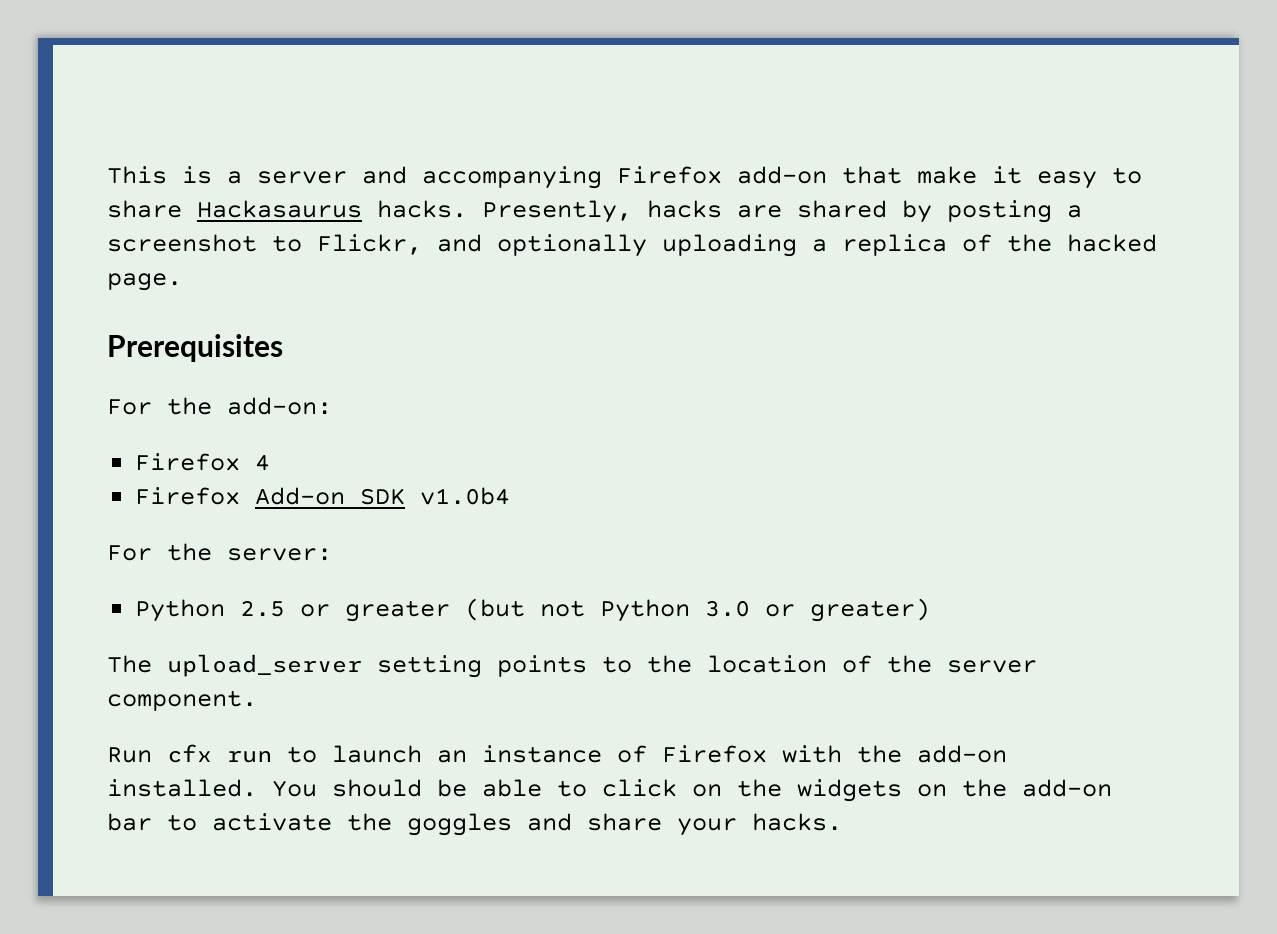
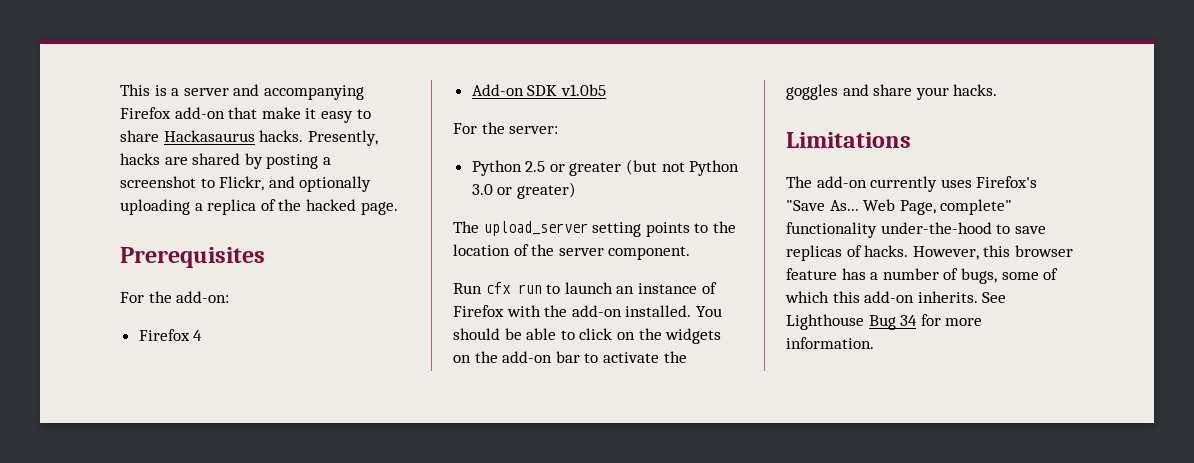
[135,487,241,505] Firefox -> (203, 335) none
[420,487,511,505] v1.0b4 -> [560,84,606,96] v1.0b5
(842, 822) none -> [786,132,911,148] [786,176,1038,192] [786,199,1013,215] [786,222,1046,238] [786,245,1073,261] [786,268,1059,284] [785,291,1007,303] [786,314,983,330] [786,337,874,349] // Limitations // The add-on currently uses Firefox's "Save As... Web Page, complete" functionality under-the-hood to save replicas of hacks. However, this browser feature has a number of bugs, some of which this add-on inherits. See Lighthouse Bug 34 for more information.

